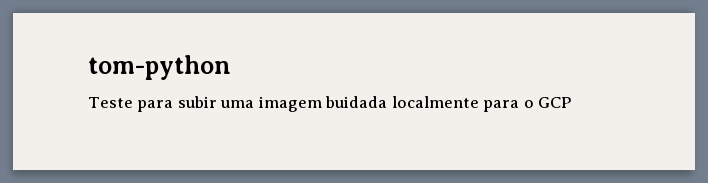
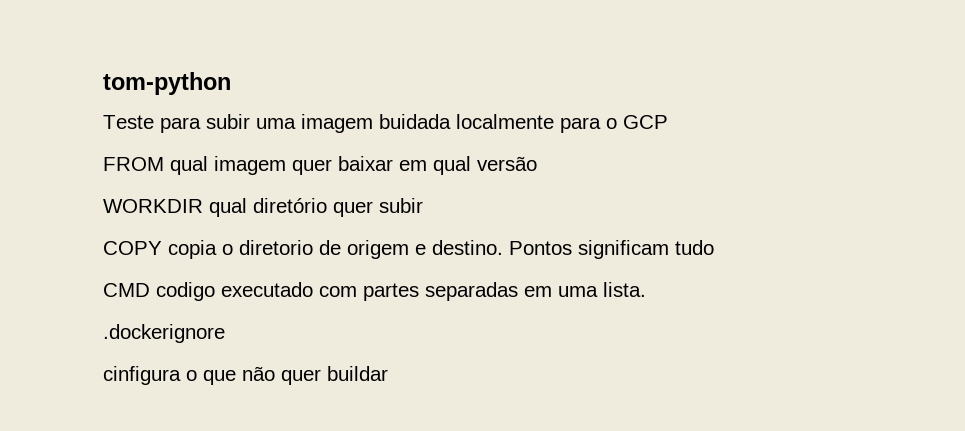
(573, 102) none -> [103,156,537,175] [103,198,423,217] [103,240,714,259] [103,282,646,301] [103,324,225,343] [103,366,388,385] // FROM qual imagem quer baixar em qual versão // WORKDIR qual diretório quer subir // COPY copia o diretorio de origem e destino. Pontos significam tudo // CMD codigo executado com partes separadas em uma lista. // .dockerignore // cinfigura o que não quer buildar

